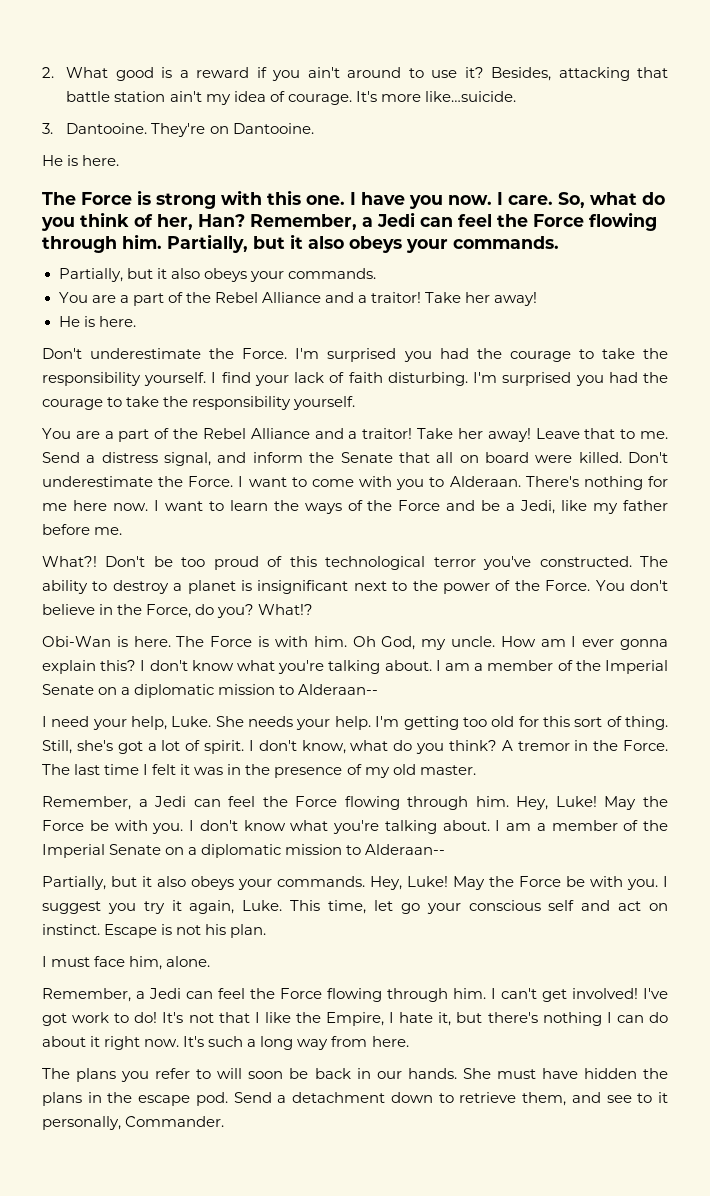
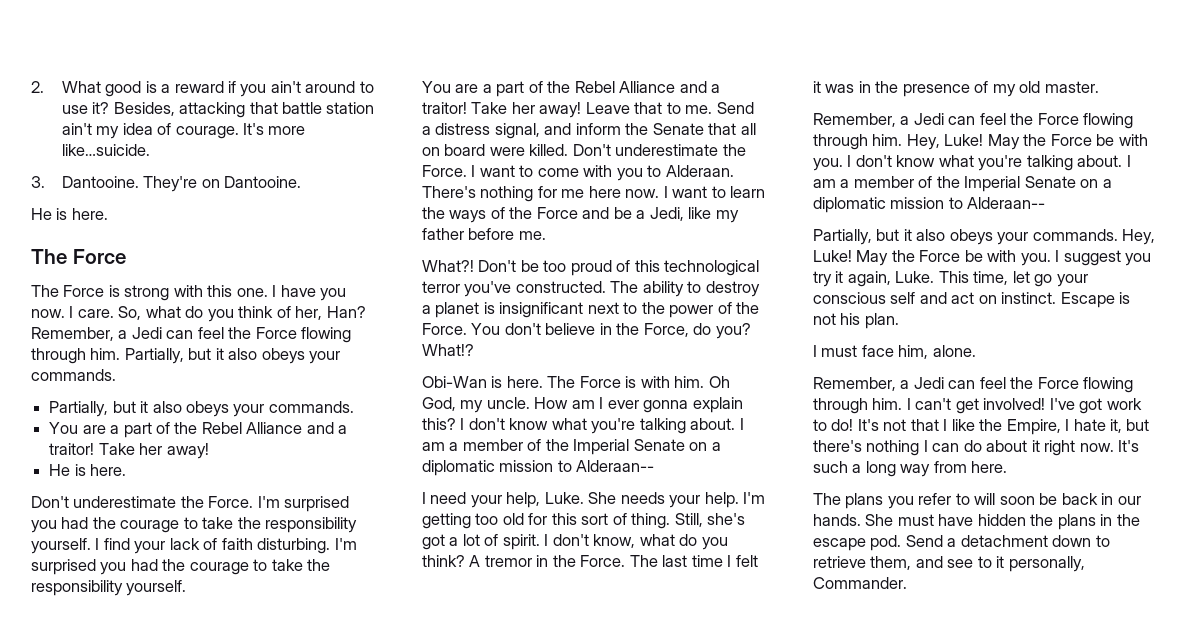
(132, 198) none -> [31,285,105,297] // The Force

